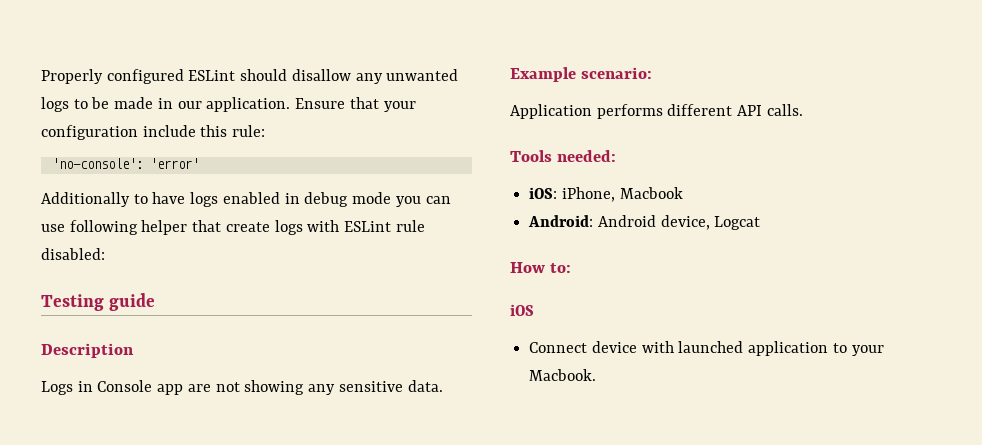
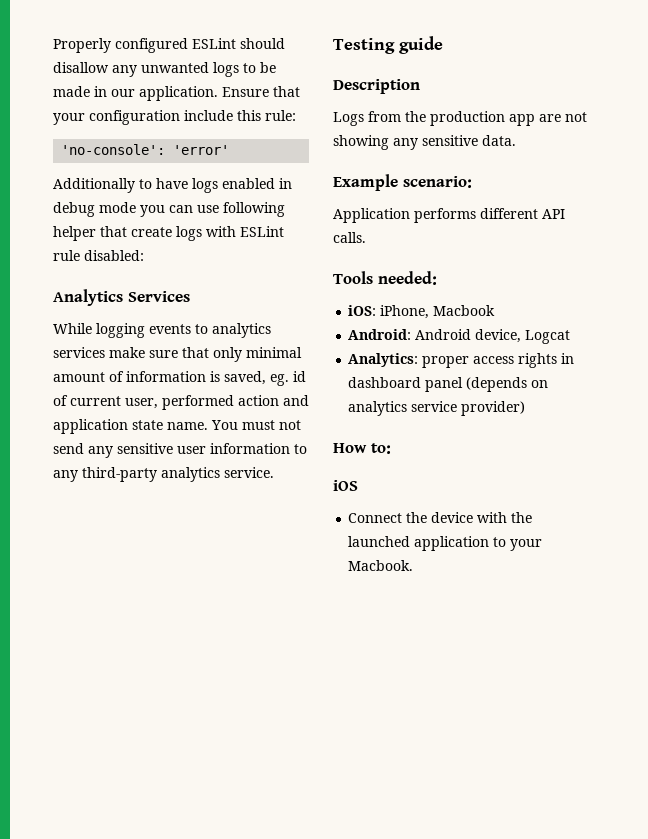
(105, 254) none -> [53,289,190,306] [53,323,271,338] [53,347,302,362] [53,371,306,386] [53,395,309,410] [53,419,301,434] [53,443,307,458] [53,467,274,482] // Analytics Services // While logging events to analytics services make sure that only minimal amount of information is saved, eg. id of current user, performed action and application state name. You must not send any sensitive user information to any third-party analytics service.
[77,380,153,392] in Console -> [368,111,505,126] from the production
(761, 223) none -> [348,353,575,368] [348,377,549,392] [348,401,526,416] // Analytics: proper access rights in dashboard panel (depends on analytics service provider)
(588, 347) none -> [406,512,428,523] the
(674, 347) none -> [511,512,533,523] the

